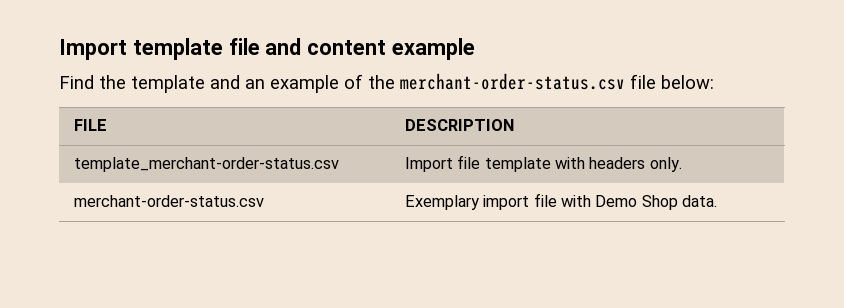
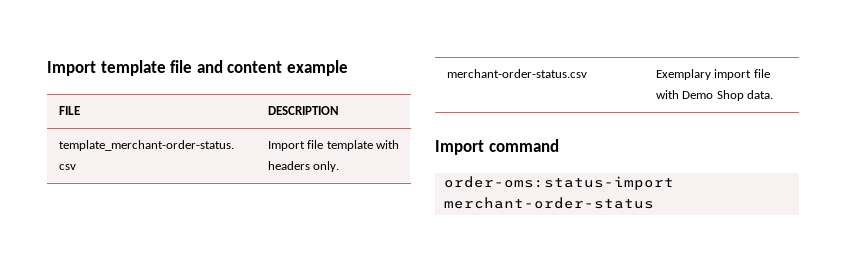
[59,73,714,93] // Find the template and an example of the merchant-order-status.csv file below: -> (348, 68) none
(718, 201) none -> [435,139,559,155] [443,176,674,190] [443,197,654,209] // Import command // order-oms:status-import merchant-order-status

